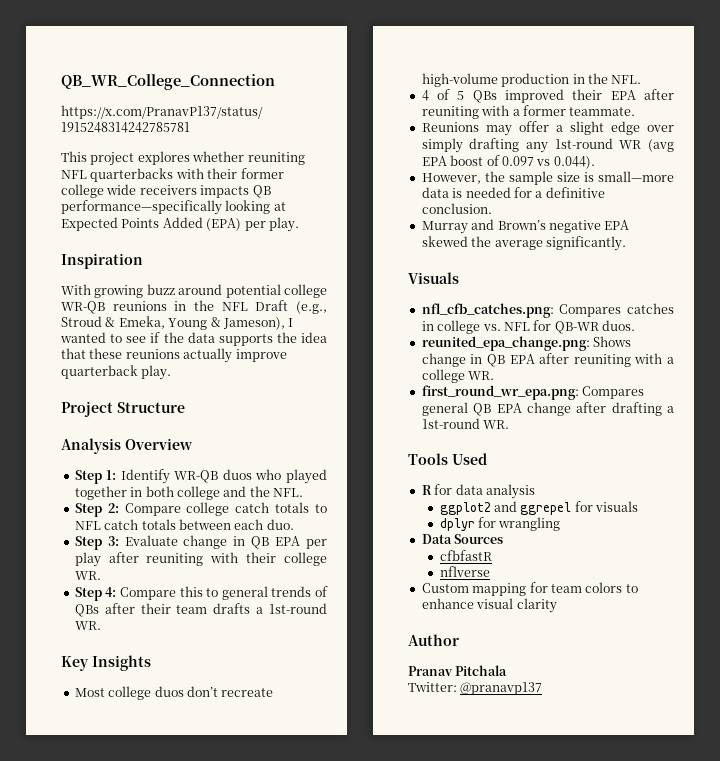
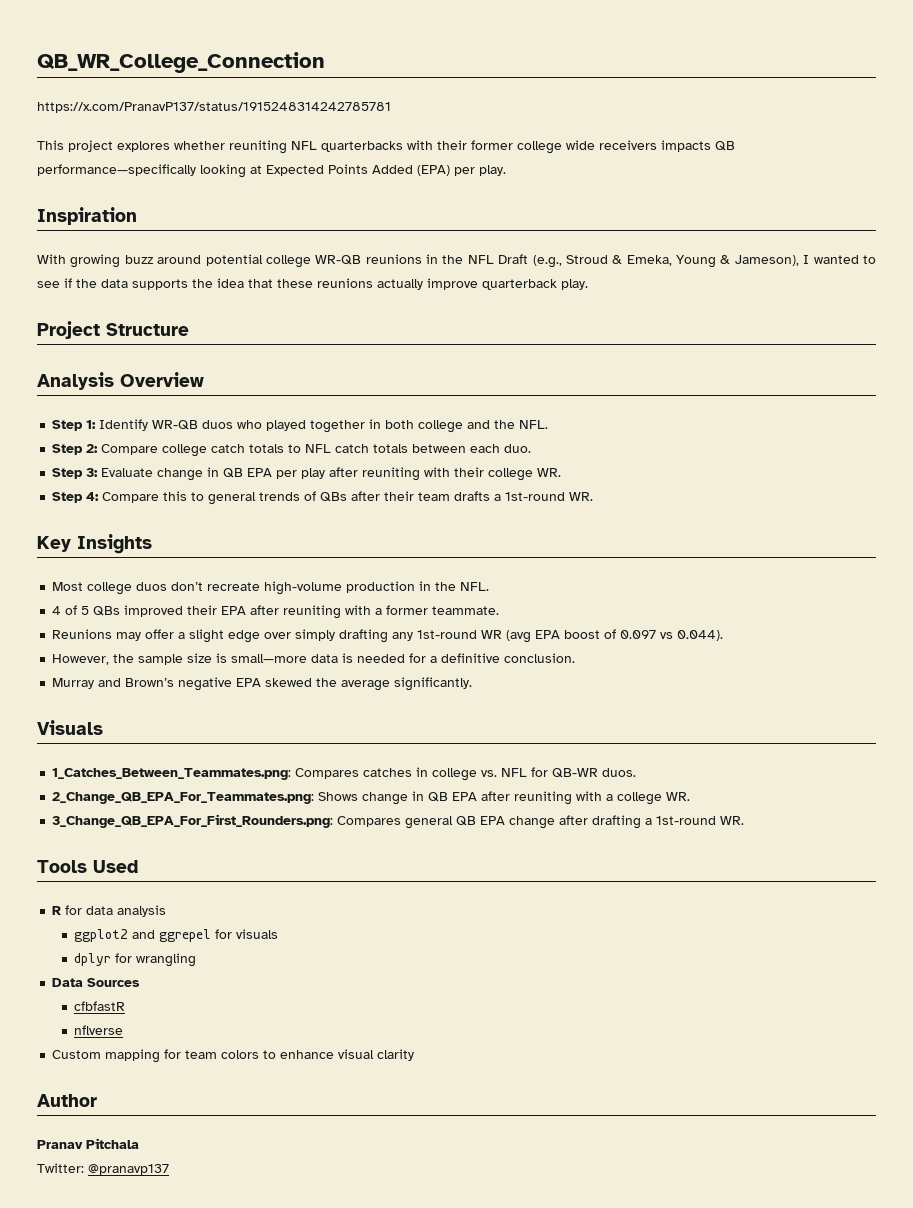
[421,303,554,318] nfl_cfb_catches.png: -> [52,768,292,780] 1_Catches_Between_Teammates.png:
[421,336,590,351] reunited_epa_change.png: -> [52,792,315,804] 2_Change_QB_EPA_For_Teammates.png:
[421,385,579,400] first_round_wr_epa.png: -> [52,814,334,828] 3_Change_QB_EPA_For_First_Rounders.png:

